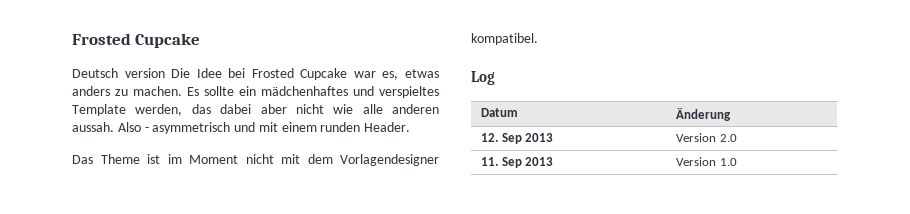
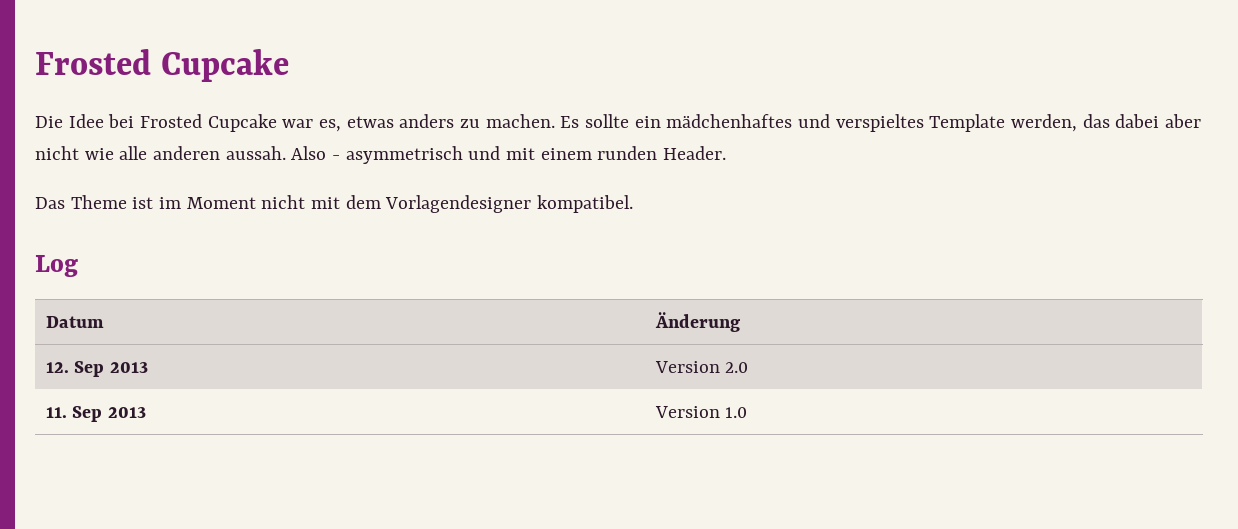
[72,68,165,78] Deutsch version -> (290, 65) none

